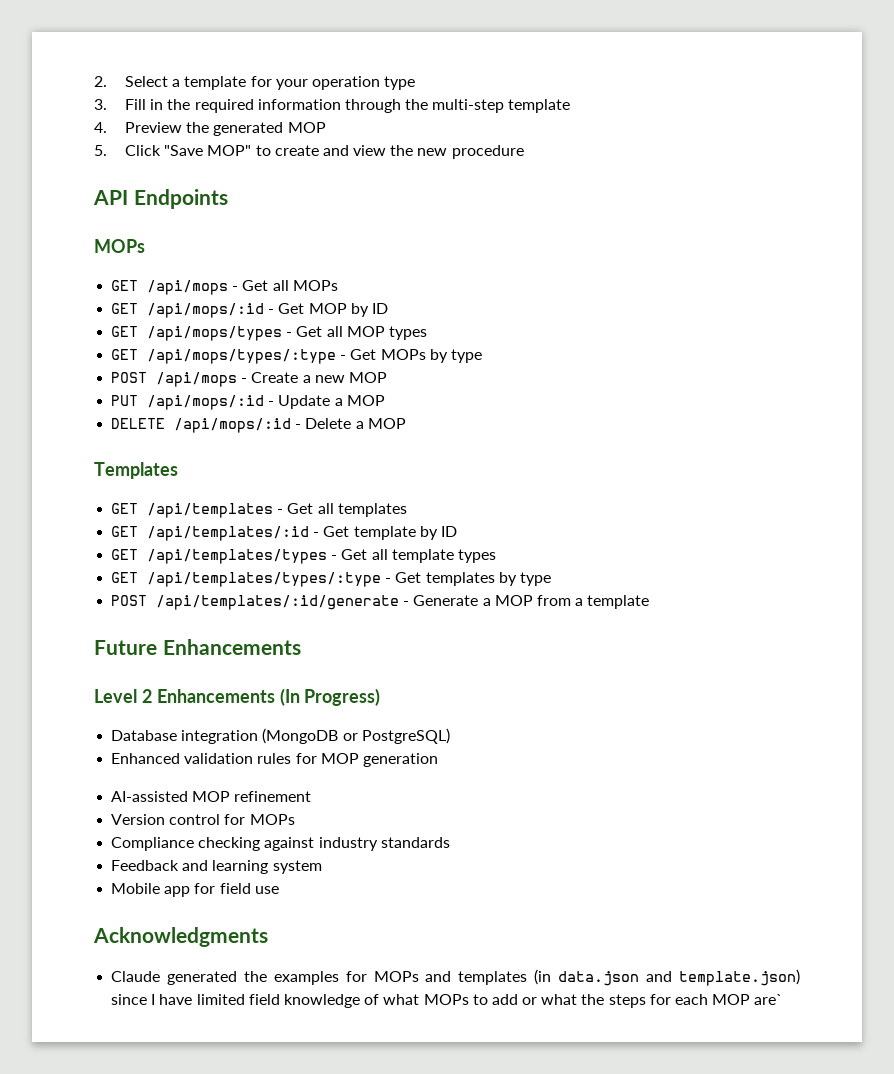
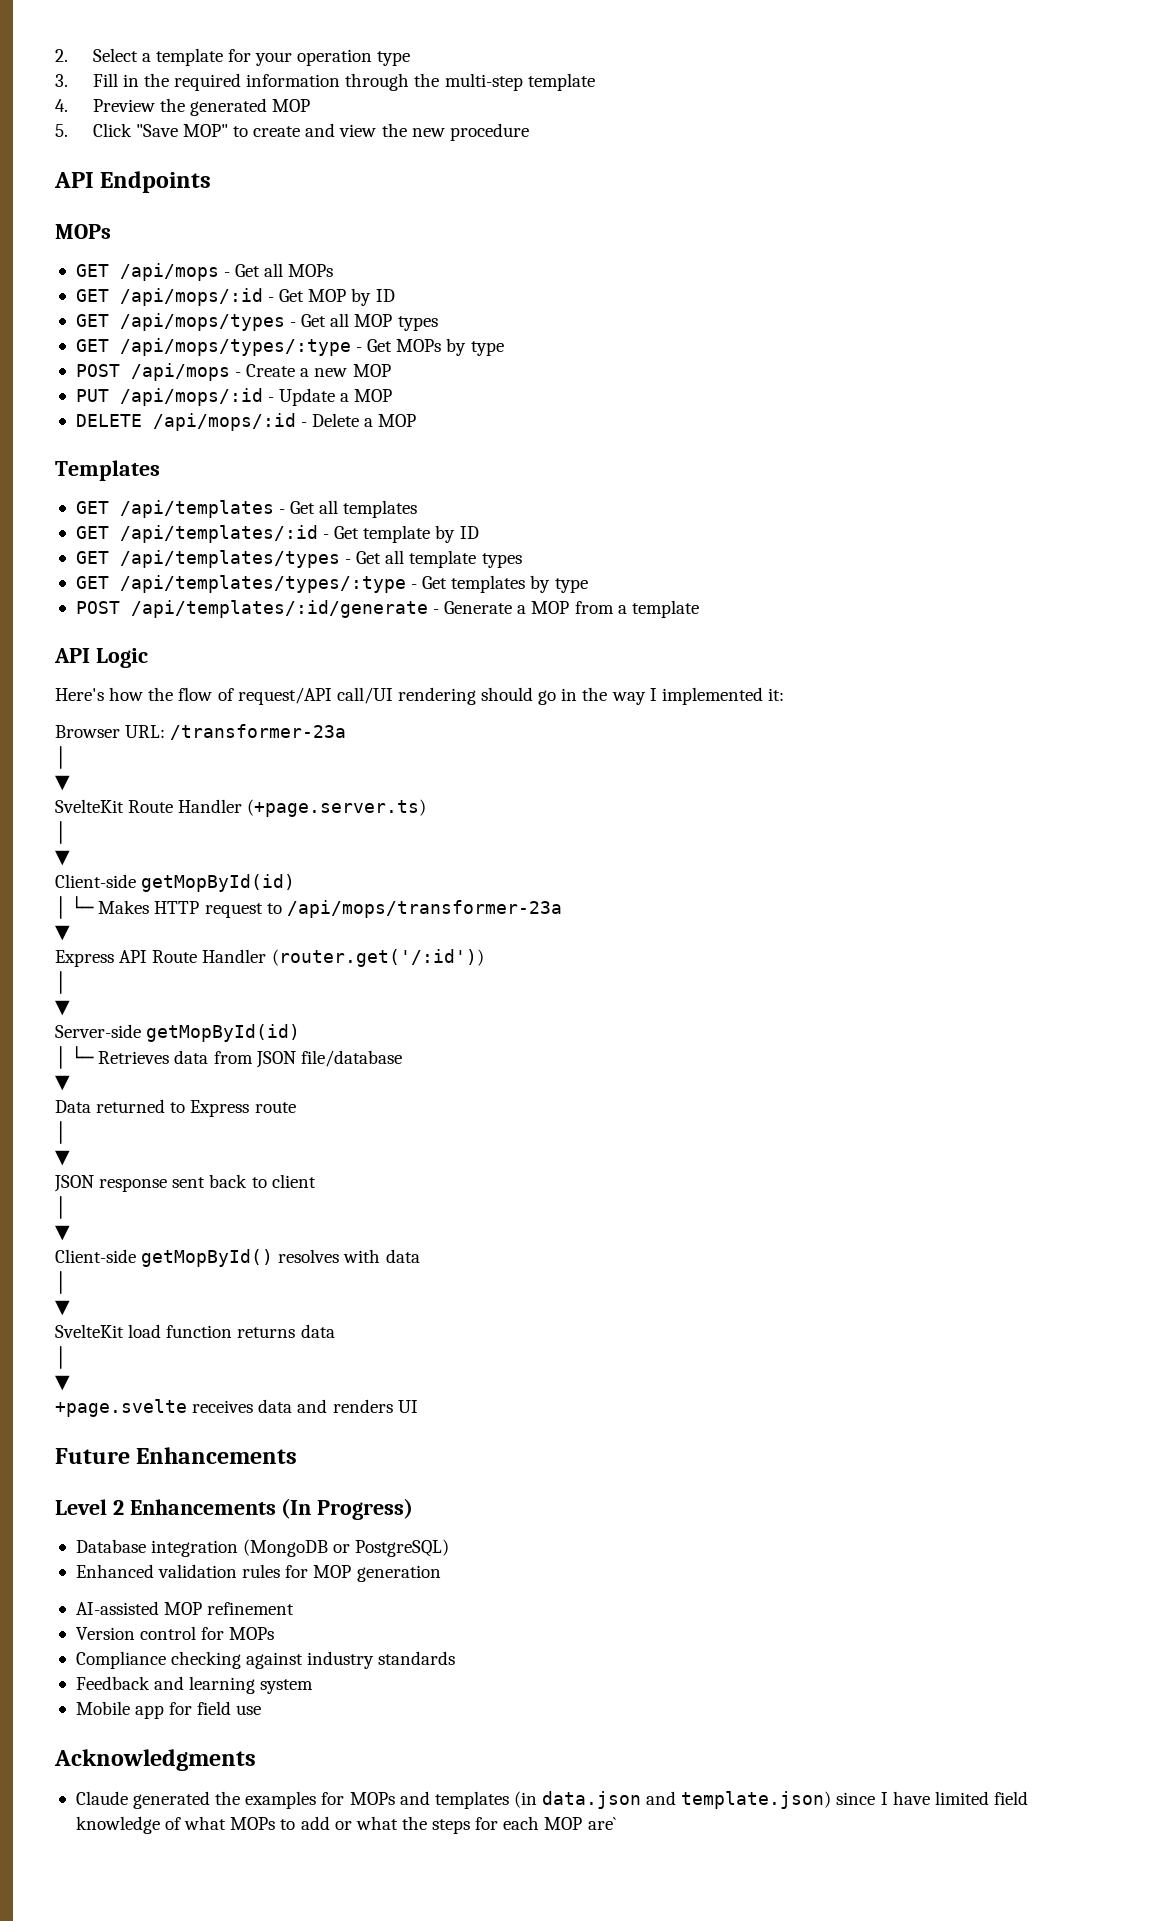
(650, 602) none -> [54,648,148,668] [55,687,784,705] [55,724,347,740] [55,746,66,769] [55,775,70,791] [55,799,427,817] [55,821,66,844] [55,850,70,866] [55,874,296,892] [55,896,562,919] [55,925,70,941] [55,949,484,967] [55,971,66,994] [55,1000,70,1016] [55,1024,301,1042] [55,1046,402,1069] [55,1075,70,1091] [55,1099,296,1117] [55,1121,66,1144] [55,1150,70,1166] [54,1174,316,1192] [55,1196,66,1219] [55,1225,70,1241] [55,1249,420,1267] [55,1271,66,1294] [55,1300,70,1316] [55,1324,335,1338] [55,1346,66,1369] [55,1375,70,1391] [55,1399,418,1417] // API Logic // Here's how the flow of request/API call/UI rendering should go in the way I implemented it: // Browser URL: /transformer-23a // │ // ▼ // SvelteKit Route Handler (+page.server.ts) // │ // ▼ // Client-side getMopById(id) // │ └─ Makes HTTP request to /api/mops/transformer-23a // ▼ // Express API Route Handler (router.get('/:id')) // │ // ▼ // Server-side getMopById(id) // │ └─ Retrieves data from JSON file/database // ▼ // Data returned to Express route // │ // ▼ // JSON response sent back to client // │ // ▼ // Client-side getMopById() resolves with data // │ // ▼ // SvelteKit load function returns data // │ // ▼ // +page.svelte receives data and renders UI

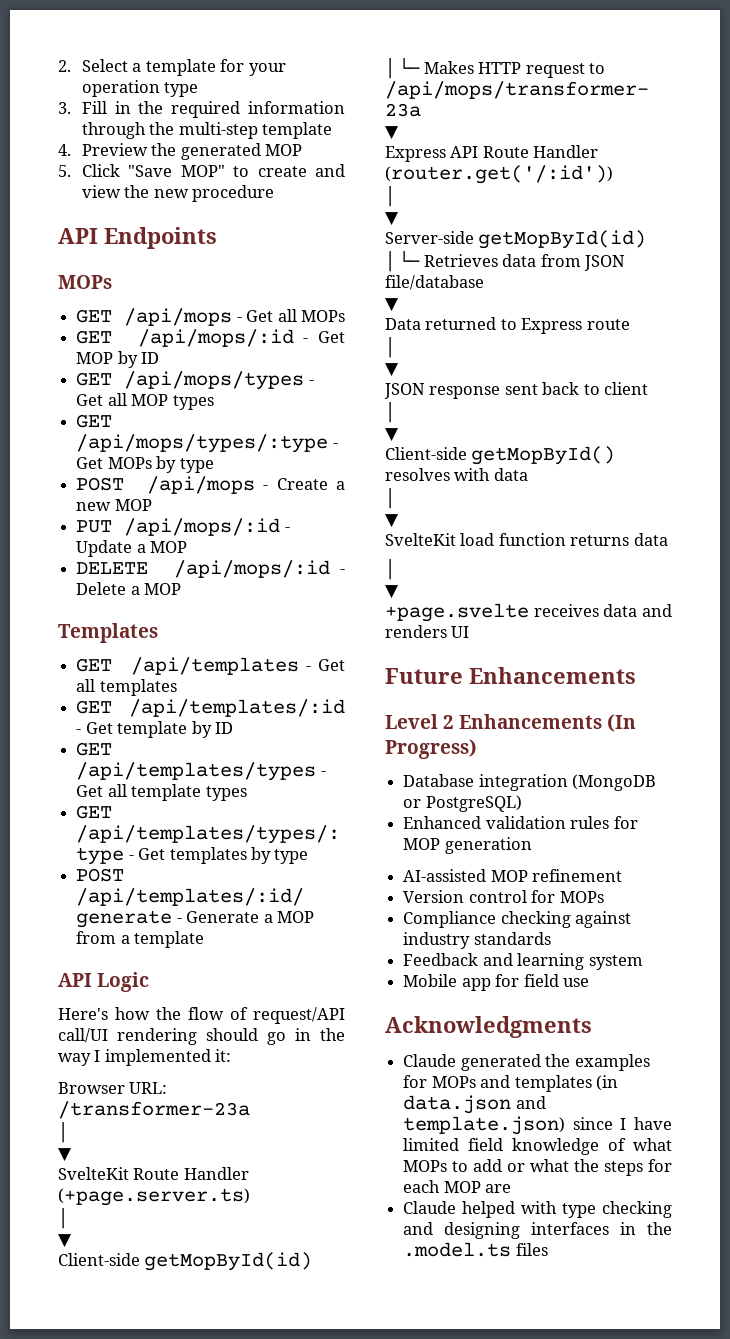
[587,1817,616,1830] are` -> [485,1184,512,1193] [403,1201,672,1218] [403,1222,672,1239] [403,1242,548,1257] are // Claude helped with type checking and designing interfaces in the .model.ts files

